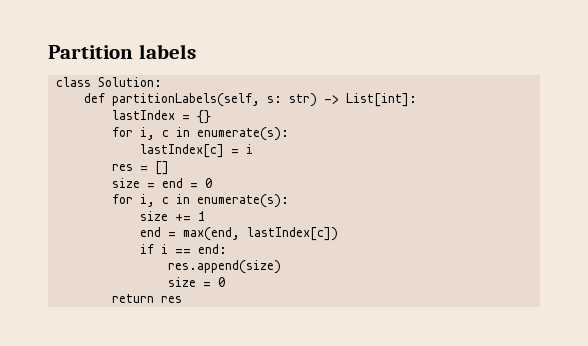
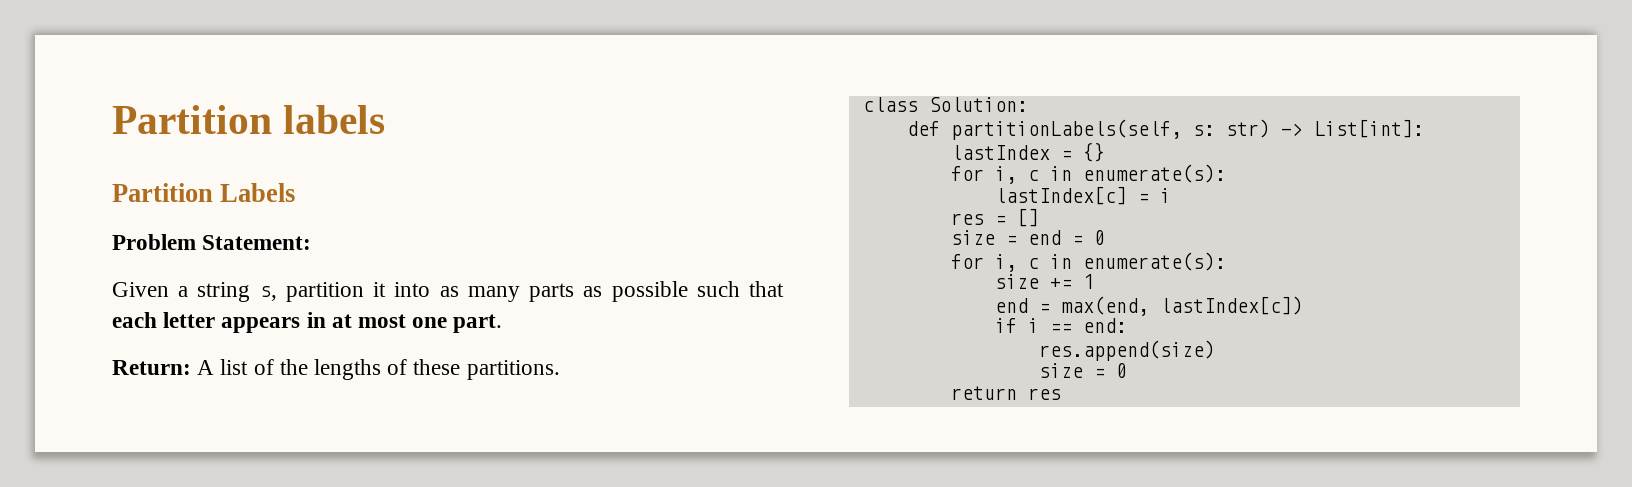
(196, 51) none -> [112,183,296,202] [112,234,312,250] [112,281,784,302] [112,312,503,333] [112,359,560,380] // Partition Labels // Problem Statement: // Given a string s, partition it into as many parts as possible such that each letter appears in at most one part. // Return: A list of the lengths of these partitions.

